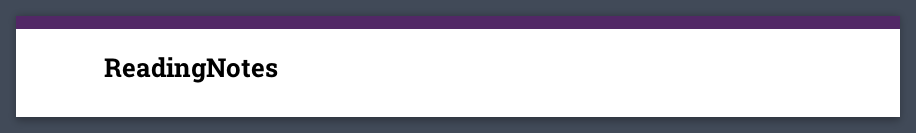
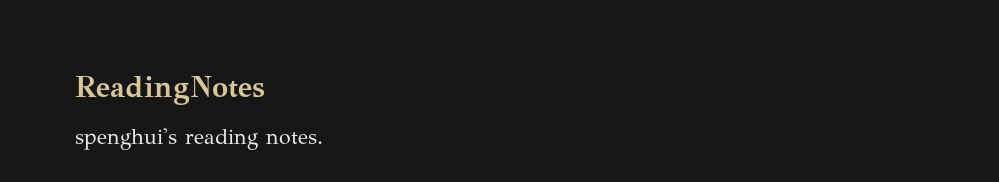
(278, 70) none -> [75,128,323,150] // spenghui's reading notes.

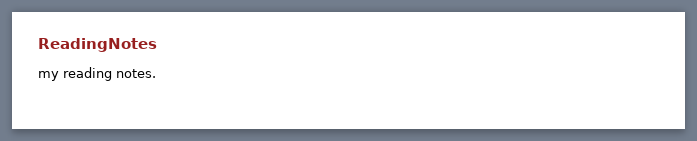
[75,128,177,150] spenghui's -> [38,71,59,81] my

